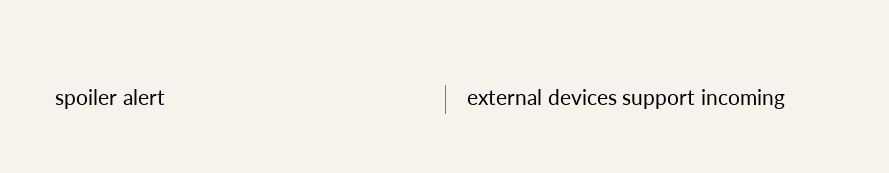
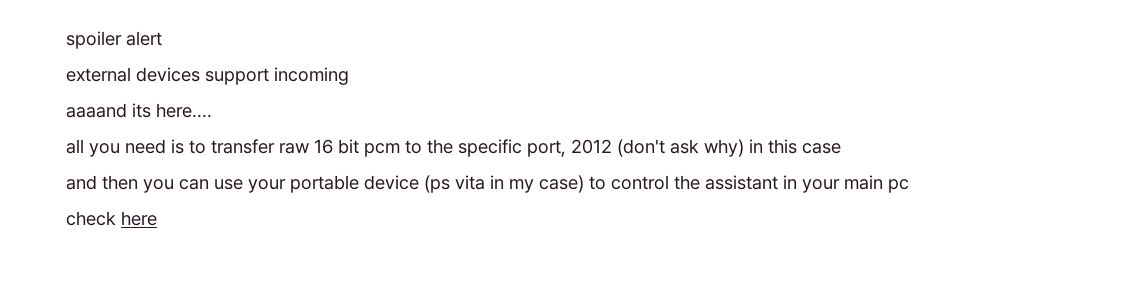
(786, 99) none -> [66,103,212,118] [66,139,841,157] [66,175,909,193] [66,211,157,226] // aaaand its here.... // all you need is to transfer raw 16 bit pcm to the specific port, 2012 (don't ask why) in this case // and then you can use your portable device (ps vita in my case) to control the assistant in your main pc // check here

